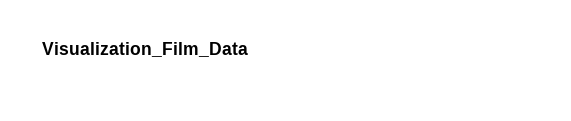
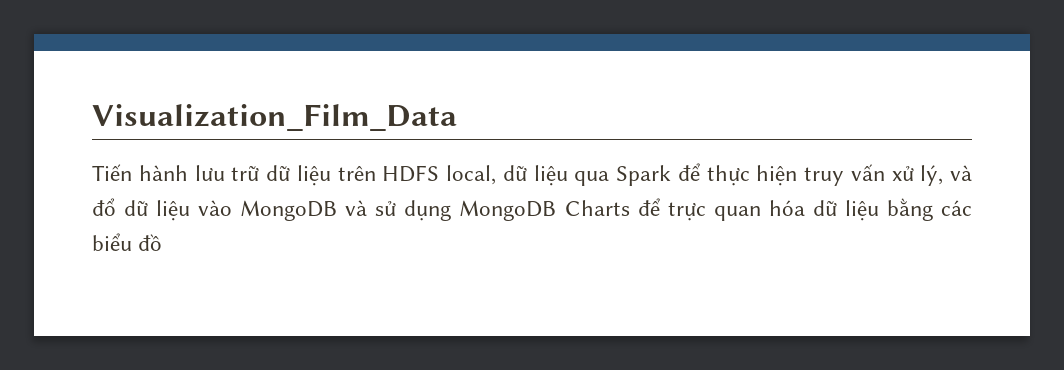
(248, 49) none -> [92,163,972,186] [92,198,972,221] [92,233,163,251] // Tiến hành lưu trữ dữ liệu trên HDFS local, dữ liệu qua Spark để thực hiện truy vấn xử lý, và đổ dữ liệu vào MongoDB và sử dụng MongoDB Charts để trực quan hóa dữ liệu bằng các biểu đồ

